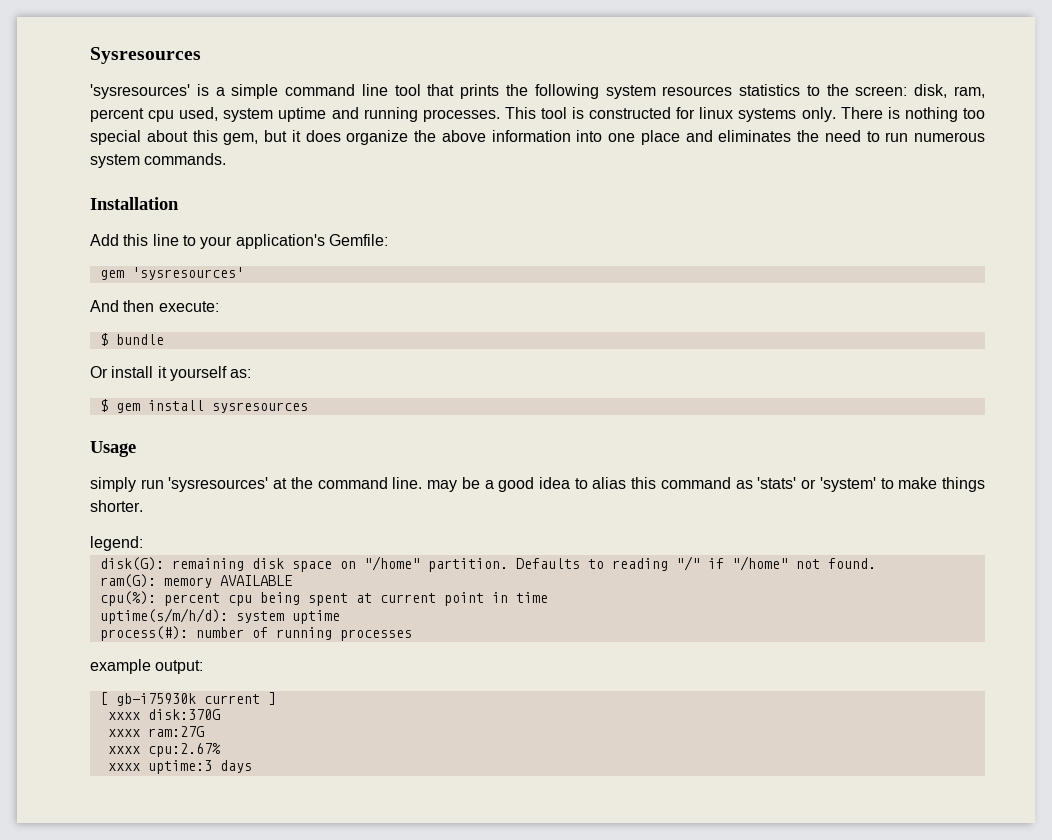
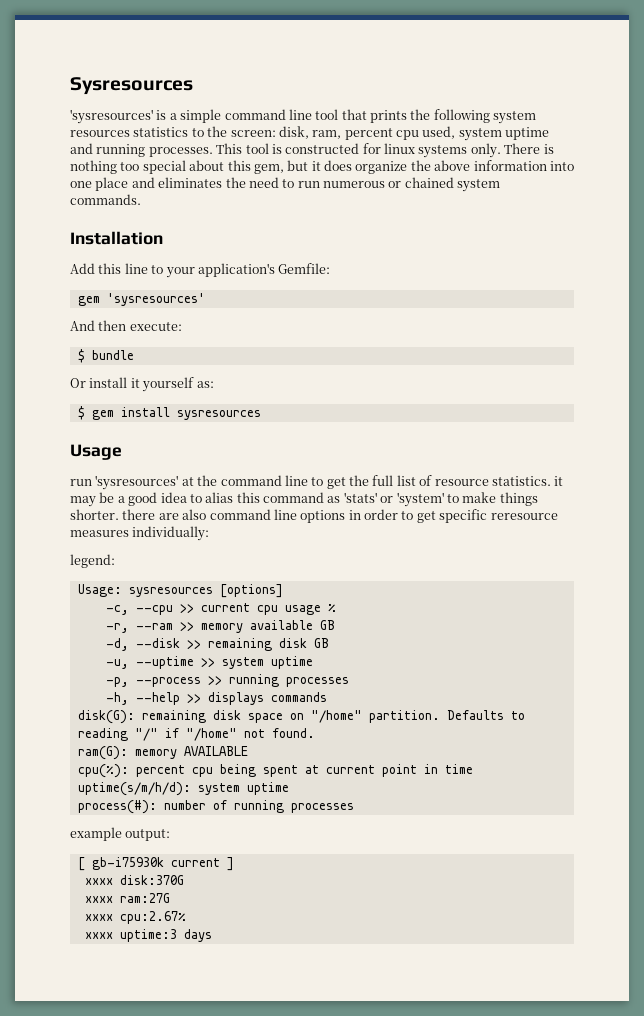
(985, 137) none -> [388,177,454,188] or chained
[90,477,136,492] simply -> (122, 452) none
[392,477,423,489] line. -> [284,475,564,489] line to get the full list of resource statistics. it
[90,536,143,551] // legend: -> [122,509,558,523] [70,526,210,541] [70,554,115,568] [77,584,283,598] [105,603,336,615] [105,620,335,633] [105,638,329,651] [105,656,313,669] [105,674,349,687] [105,692,327,705] there are also command line options in order to get specific reresource measures individually: // legend: // Usage: sysresources [options] // -c, --cpu >> current cpu usage % // -r, --ram >> memory available GB // -d, --disk >> remaining disk GB // -u, --uptime >> system uptime // -p, --process >> running processes // -h, --help >> displays commands

